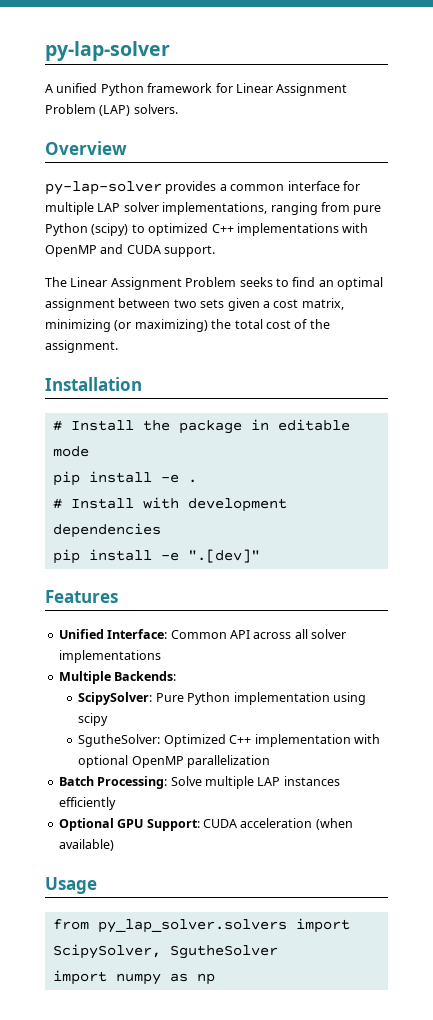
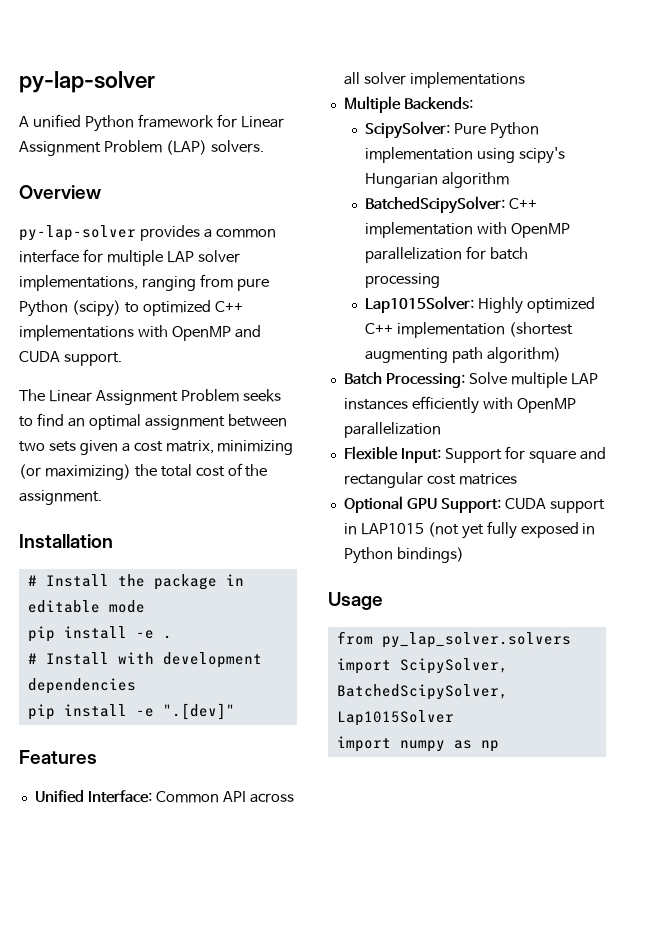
[78,713,109,726] [78,734,226,747] scipy // SgutheSolver: Optimized -> [519,147,566,164] [365,172,510,188] [365,196,506,214] scipy's Hungarian algorithm // BatchedScipySolver:
[78,755,271,768] optional OpenMP parallelization -> [511,223,571,238] [365,246,529,263] [365,273,441,288] [365,296,596,314] [365,322,574,338] [365,347,562,363] OpenMP parallelization for batch processing // Lap1015Solver: Highly optimized C++ implementation (shortest augmenting path algorithm)
[58,818,353,831] [58,839,114,851] // Optional GPU Support: CUDA acceleration (when available) -> [482,397,576,413] [343,422,441,438] [343,446,606,463] [343,472,517,488] [343,496,605,513] [343,521,596,539] [343,547,464,564] with OpenMP parallelization // Flexible Input: Support for square and rectangular cost matrices // Optional GPU Support: CUDA support in LAP1015 (not yet fully exposed in Python bindings)
[169,945,278,959] SgutheSolver -> [336,684,508,700] [336,710,454,726] BatchedScipySolver, Lap1015Solver

